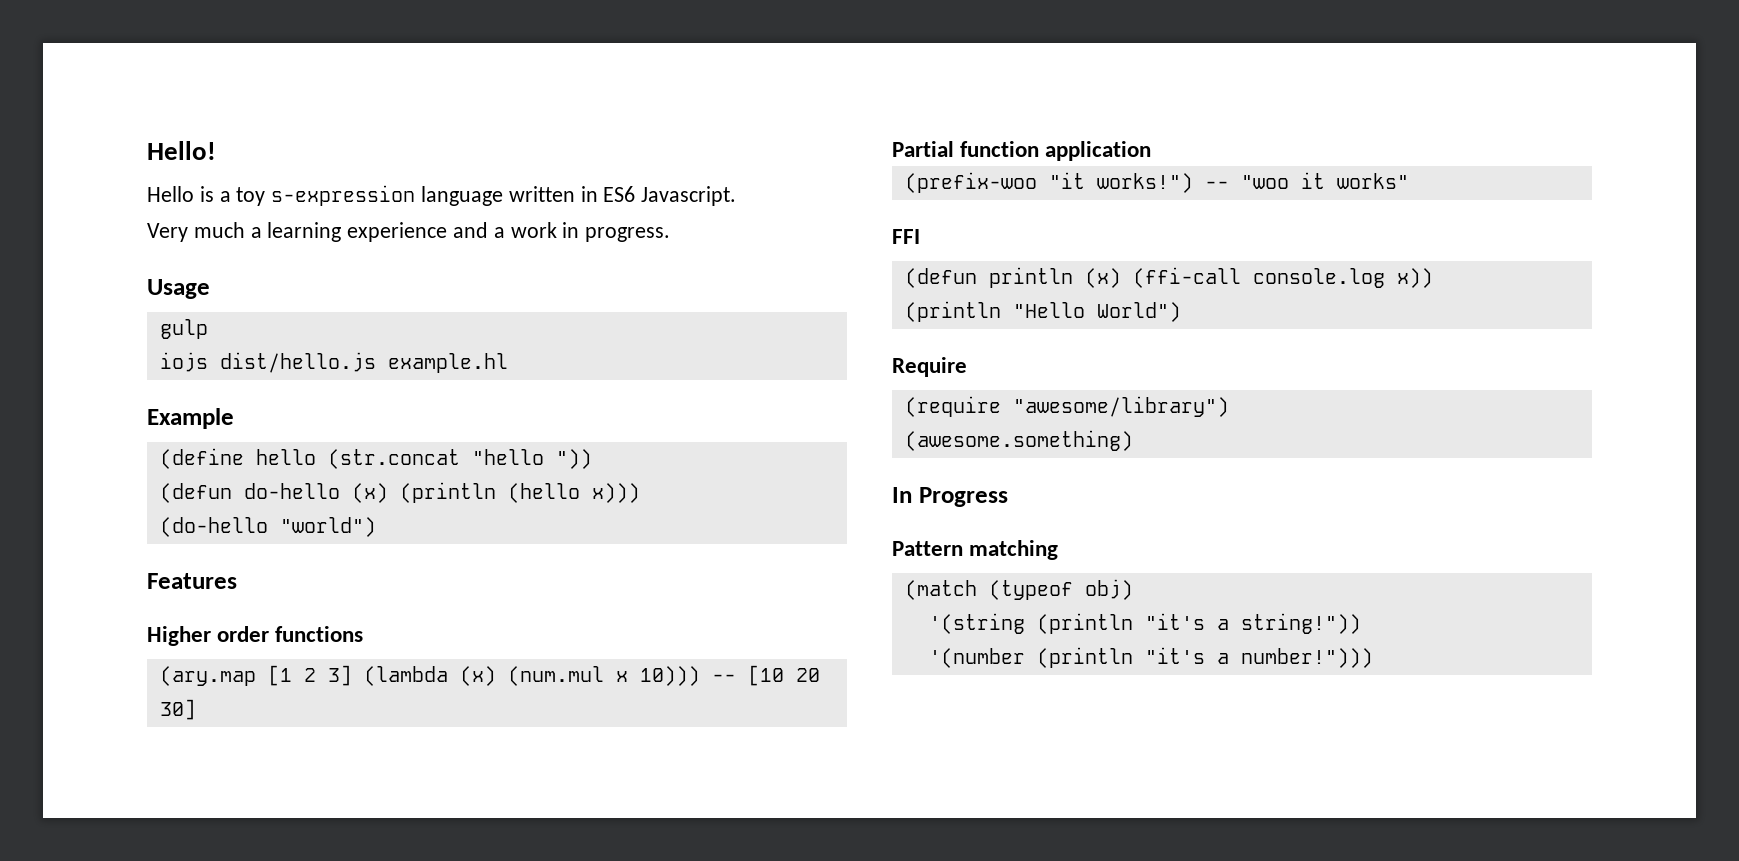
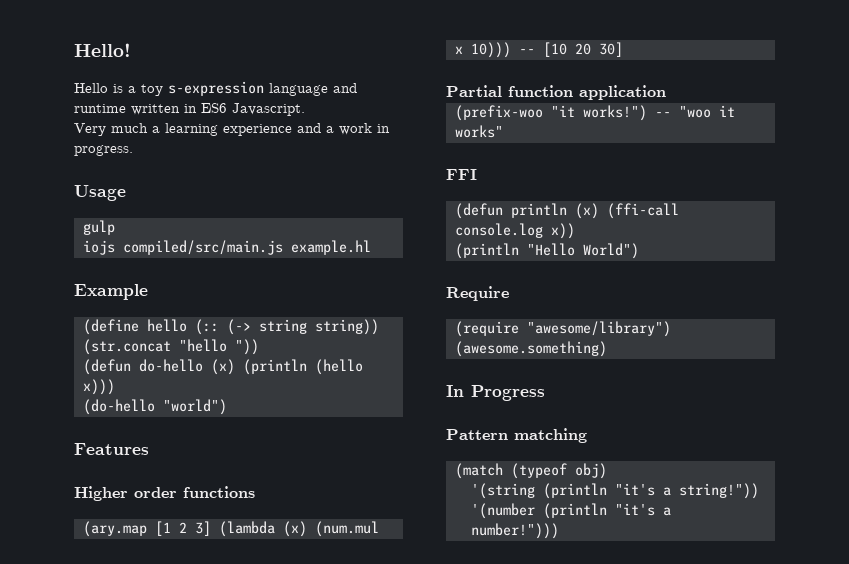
(504, 196) none -> [333,83,357,93] [74,104,126,113] and runtime
[219,352,376,373] dist/hello.js -> [122,240,283,255] compiled/src/main.js
(316, 457) none -> [194,319,379,335] (:: (-> string string))

